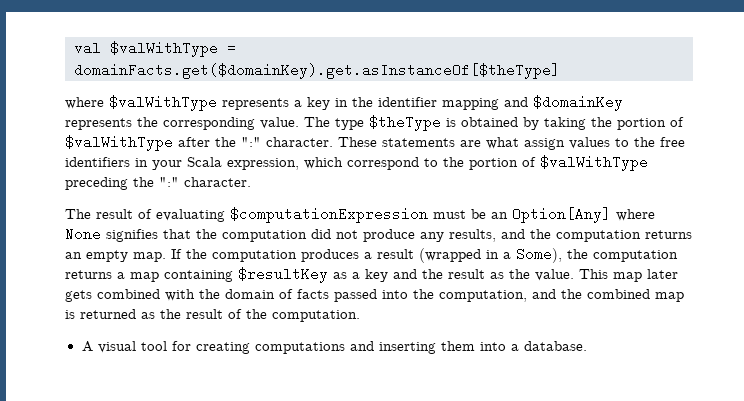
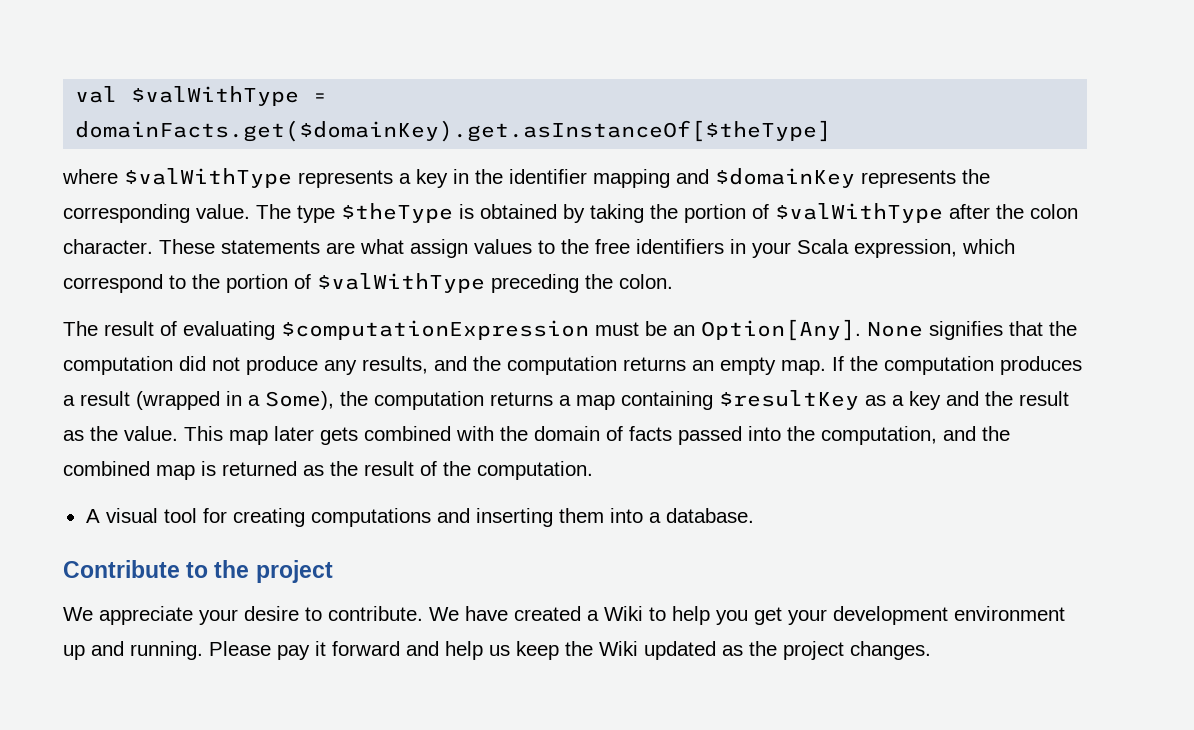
[241,137,261,147] ":" -> [1030,204,1078,219] colon
[159,177,251,187] ":" character. -> [619,274,673,289] colon.
[512,207,655,223] Option[Any] where -> [701,319,861,341] Option[Any].
(587, 346) none -> [63,560,333,583] [63,606,1065,625] [63,641,931,660] // Contribute to the project // We appreciate your desire to contribute. We have created a Wiki to help you get your development environment up and running. Please pay it forward and help us keep the Wiki updated as the project changes.

